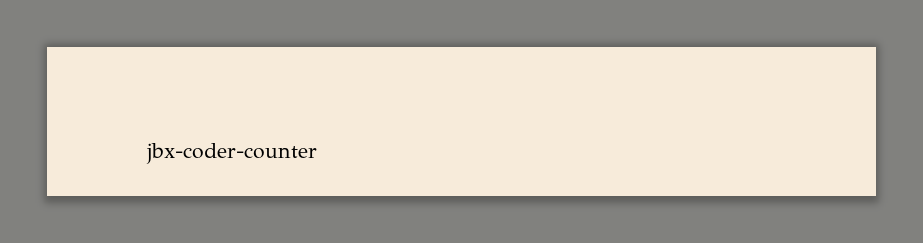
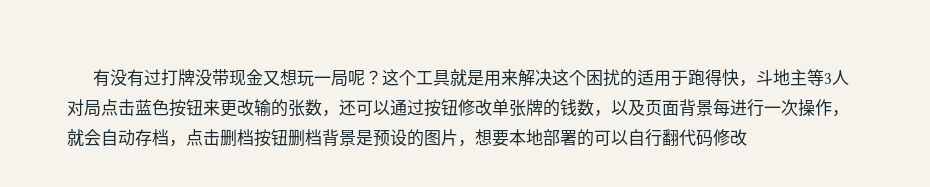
[146,143,317,164] jbx-coder-counter -> [92,69,849,87] [67,99,849,117] [67,129,747,147] 有没有过打牌没带现金又想玩一局呢？这个工具就是用来解决这个困扰的适用于跑得快，斗地主等3人对局点击蓝色按钮来更改输的张数，还可以通过按钮修改单张牌的钱数，以及页面背景每进行一次操作，就会自动存档，点击删档按钮删档背景是预设的图片，想要本地部署的可以自行翻代码修改

